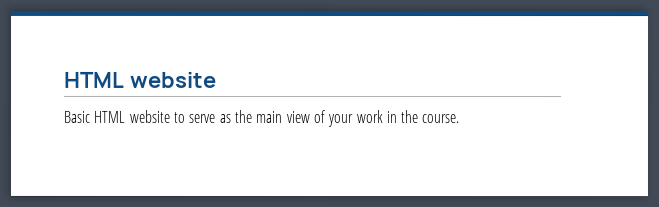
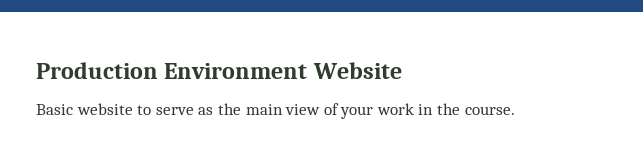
[64,71,217,88] HTML website -> [36,62,402,79] Production Environment Website
[93,110,126,123] HTML -> (73, 109) none

